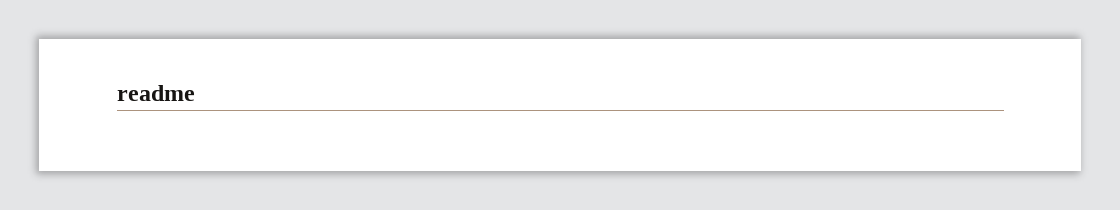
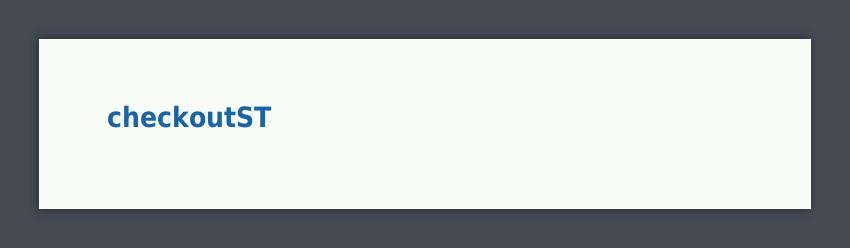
[117,85,195,101] readme -> [107,105,272,128] checkoutST

